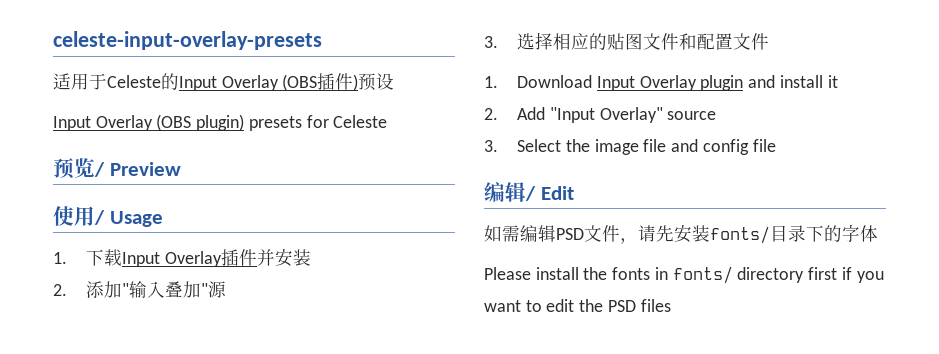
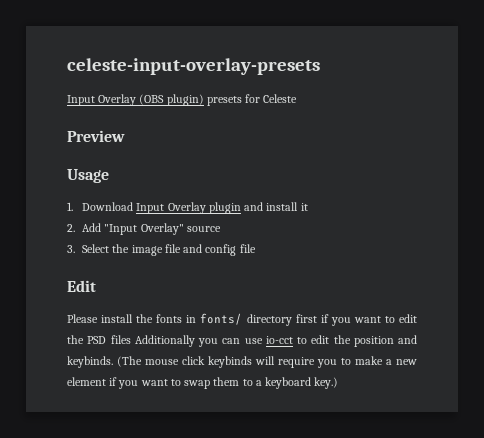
[53,73,395,91] // 适用于Celeste的Input Overlay (OBS插件)预设 -> (320, 66) none
[53,158,105,179] 预览/ -> (298, 98) none
[53,206,105,226] 使用/ -> (125, 136) none
[53,248,311,267] [53,281,227,298] [484,32,770,50] // 1.下载Input Overlay插件并安装 // 2.添加"输入叠加"源 // 3.选择相应的贴图文件和配置文件 -> (109, 176) none
[484,182,536,202] 编辑/ -> (256, 248) none
[484,224,878,244] // 如需编辑PSD文件，请先安装fonts/目录下的字体 -> (96, 286) none
(671, 305) none -> [134,335,417,347] [67,356,417,368] [67,377,339,389] Additionally you can use io-cct to edit the position and keybinds. (The mouse click keybinds will require you to make a new element if you want to swap them to a keyboard key.)

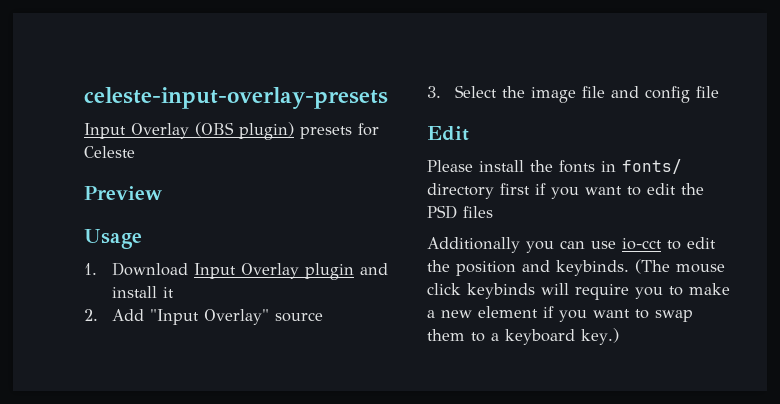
(131, 339) none -> (493, 212) //

